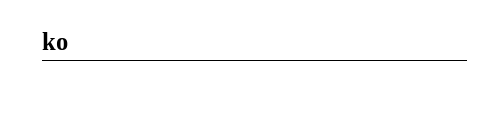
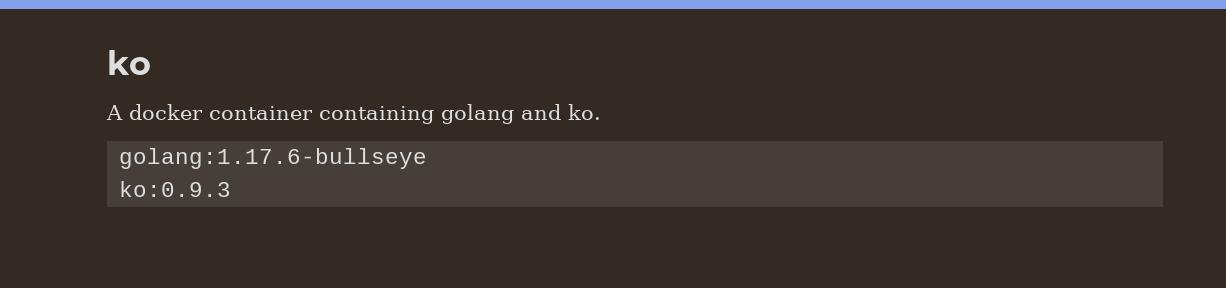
(68, 41) none -> [106,104,601,124] [119,148,428,169] [119,181,232,197] // A docker container containing golang and ko. // golang:1.17.6-bullseye // ko:0.9.3

